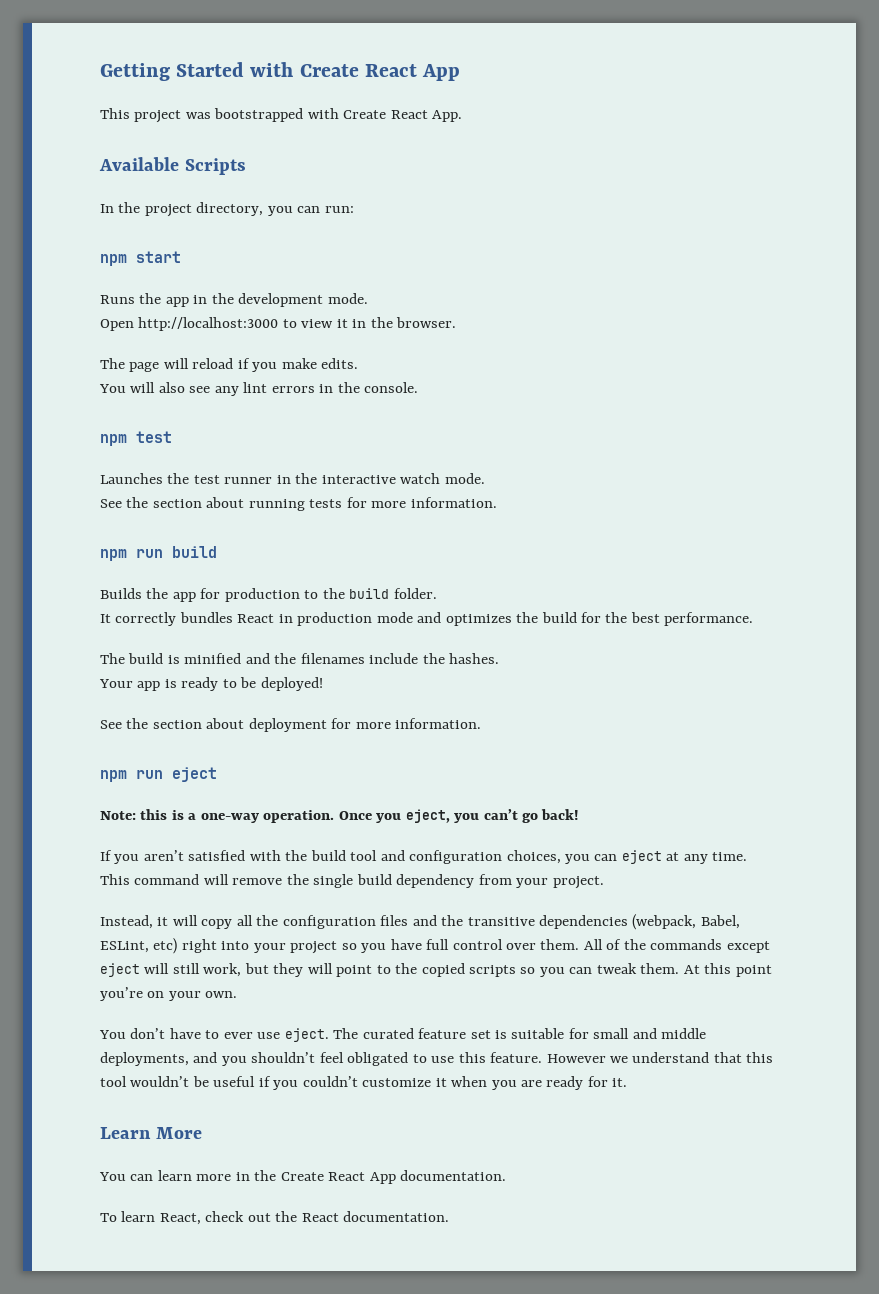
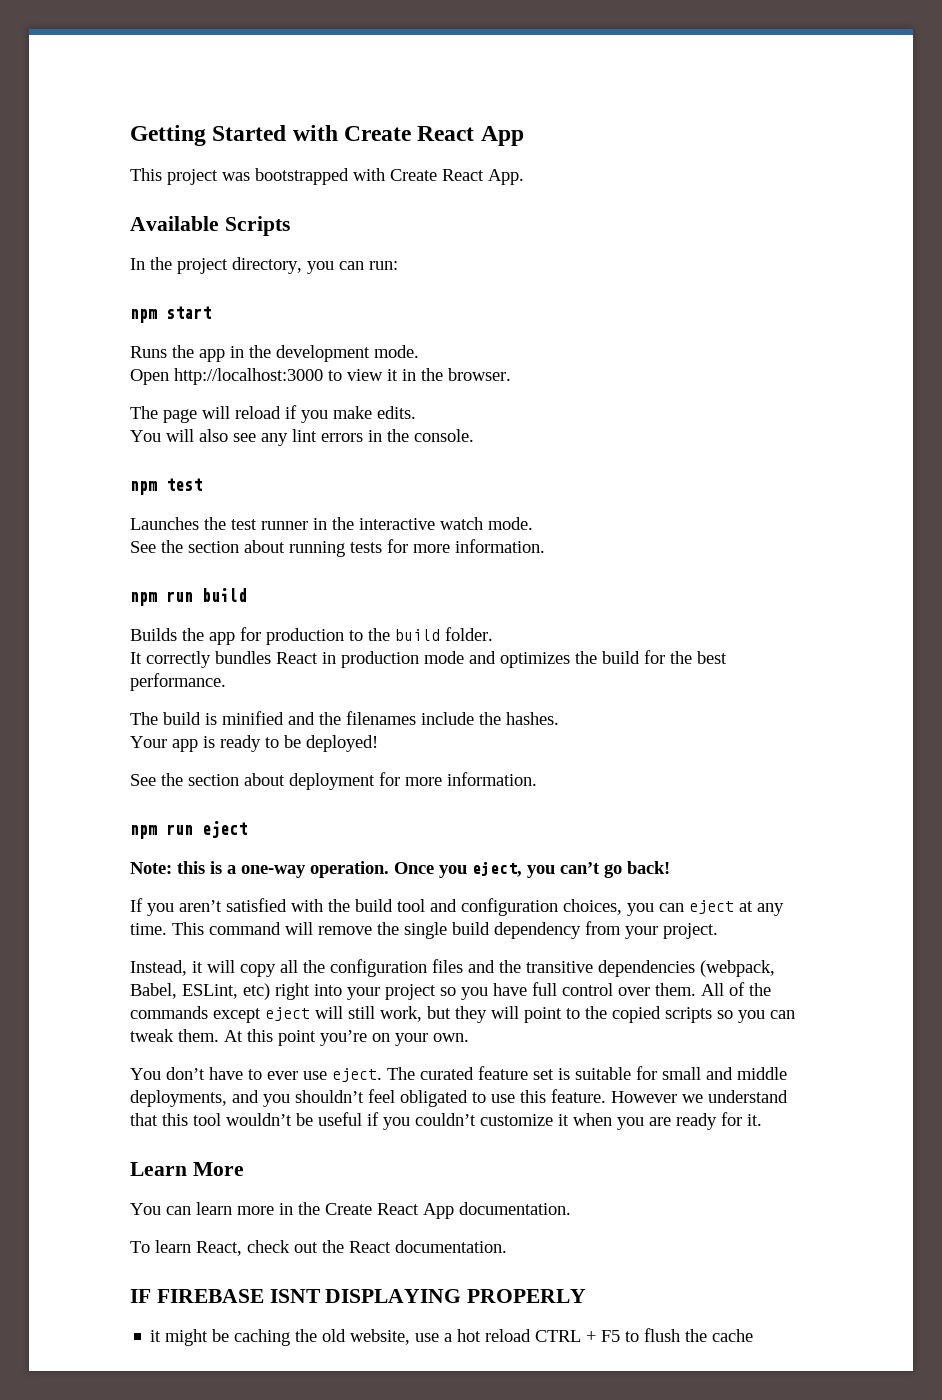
(450, 1216) none -> [130,1289,587,1303] [150,1328,754,1346] // IF FIREBASE ISNT DISPLAYING PROPERLY // it might be caching the old website, use a hot reload CTRL + F5 to flush the cache

